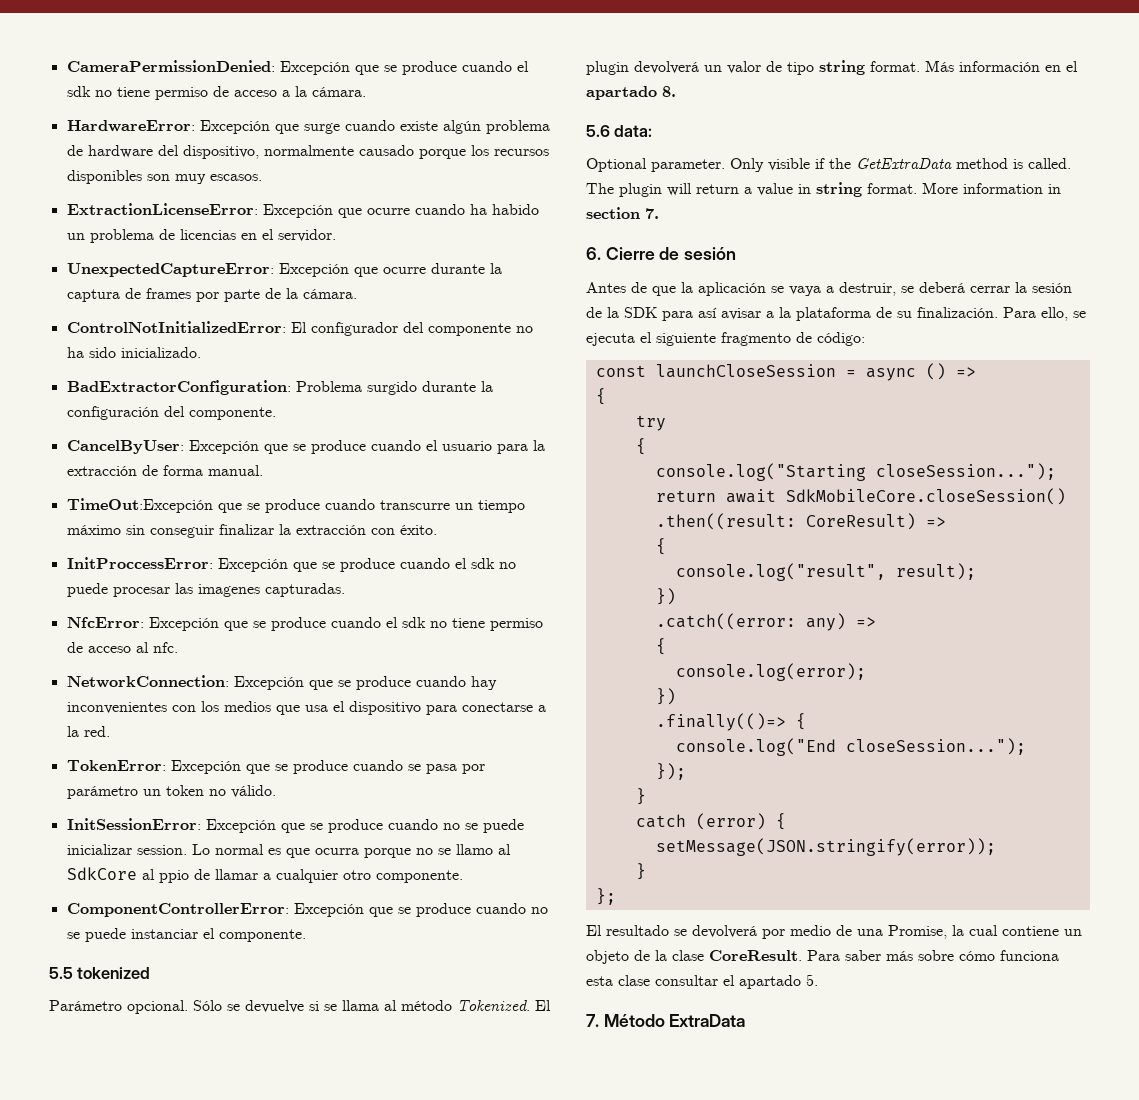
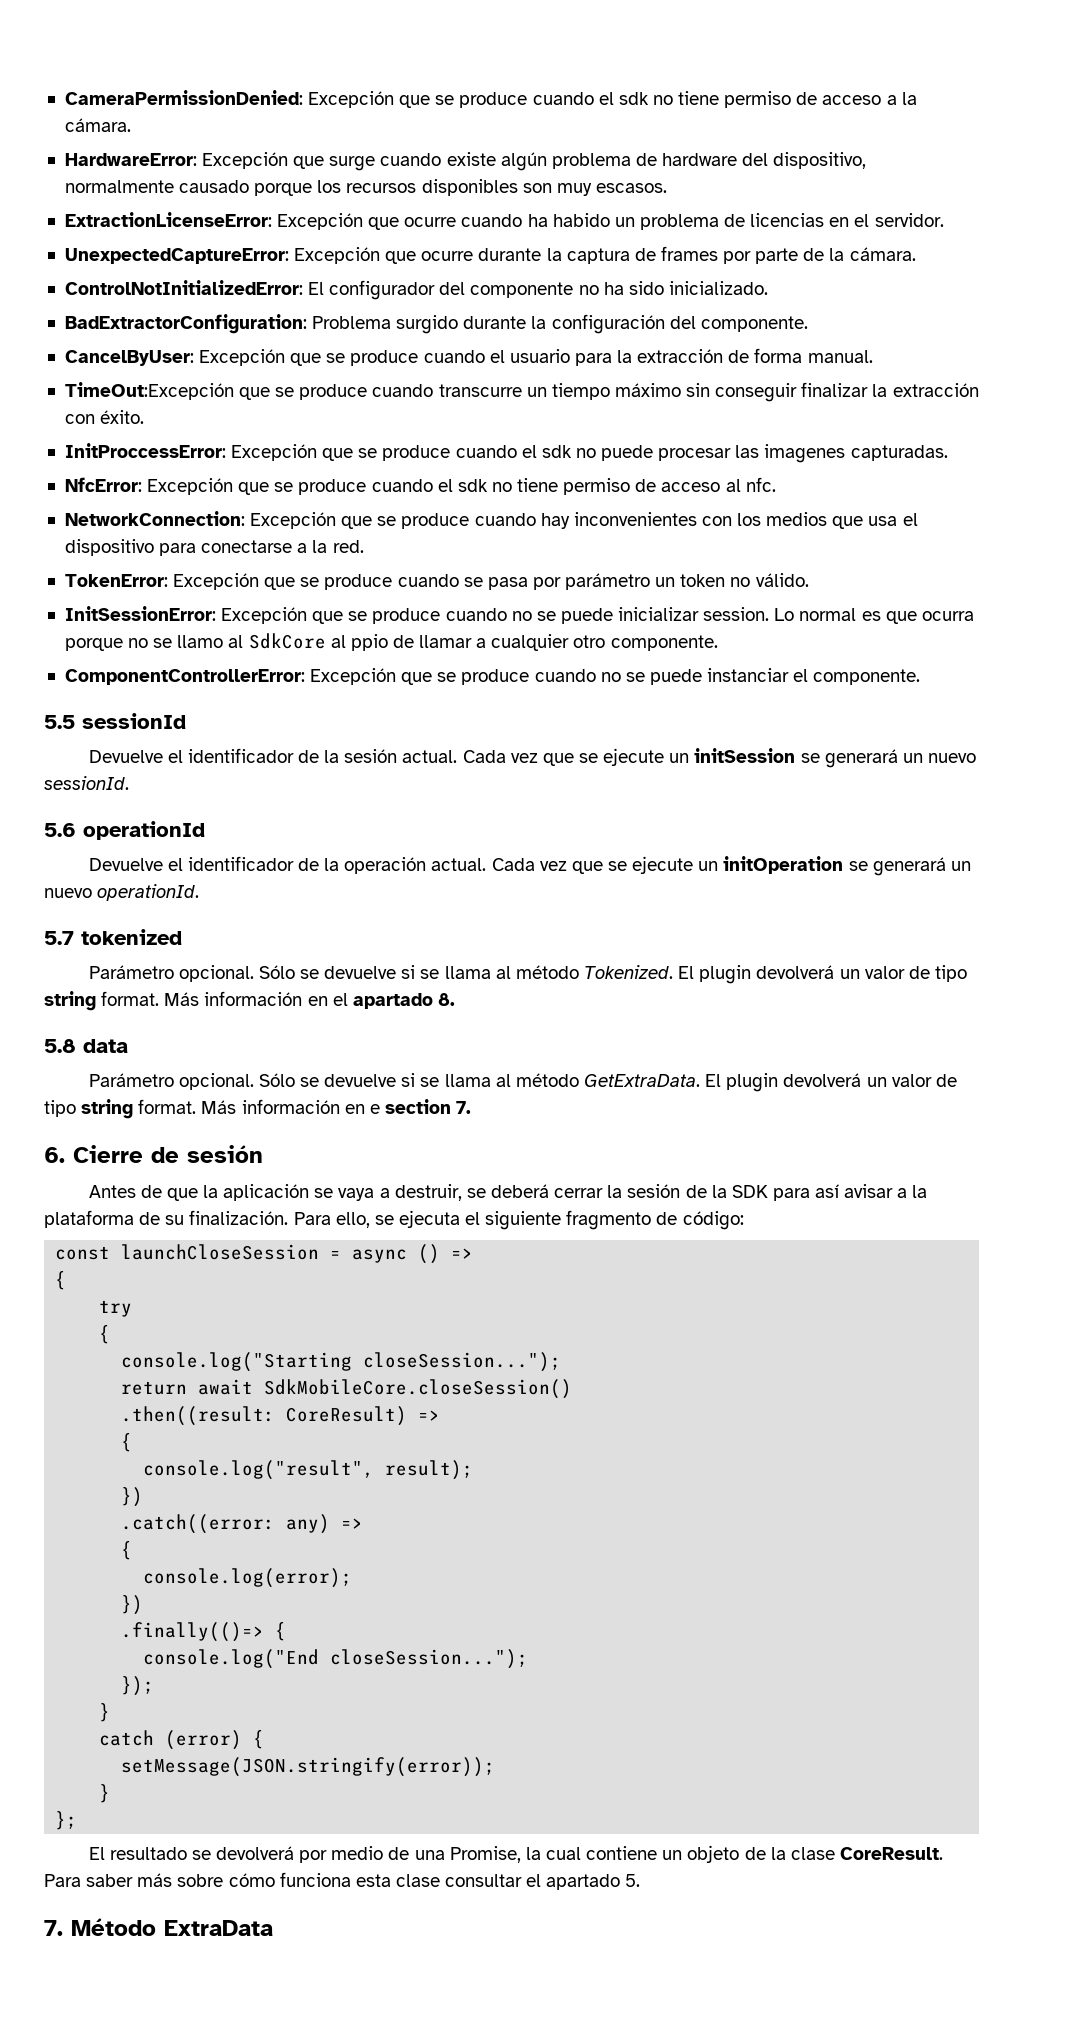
(73, 973) none -> [82,713,186,729] [88,748,976,768] [44,776,129,790] [44,821,205,840] [88,856,971,876] [44,884,200,901] [44,931,74,945] sessionId // Devuelve el identificador de la sesión actual. Cada vez que se ejecute un initSession se generará un nuevo sessionId. // 5.6 operationId // Devuelve el identificador de la operación actual. Cada vez que se ejecute un initOperation se generará un nuevo operationId. // 5.7
[586,125,653,137] [586,158,1071,172] [586,182,1061,197] 5.6 data: // Optional parameter. Only visible if the GetExtraData method is called. The plugin will return a value in string format. More information in -> [44,1039,128,1053] [88,1073,957,1092] [44,1099,380,1119] 5.8 data // Parámetro opcional. Sólo se devuelve si se llama al método GetExtraData. El plugin devolverá un valor de tipo string format. Más información en e

